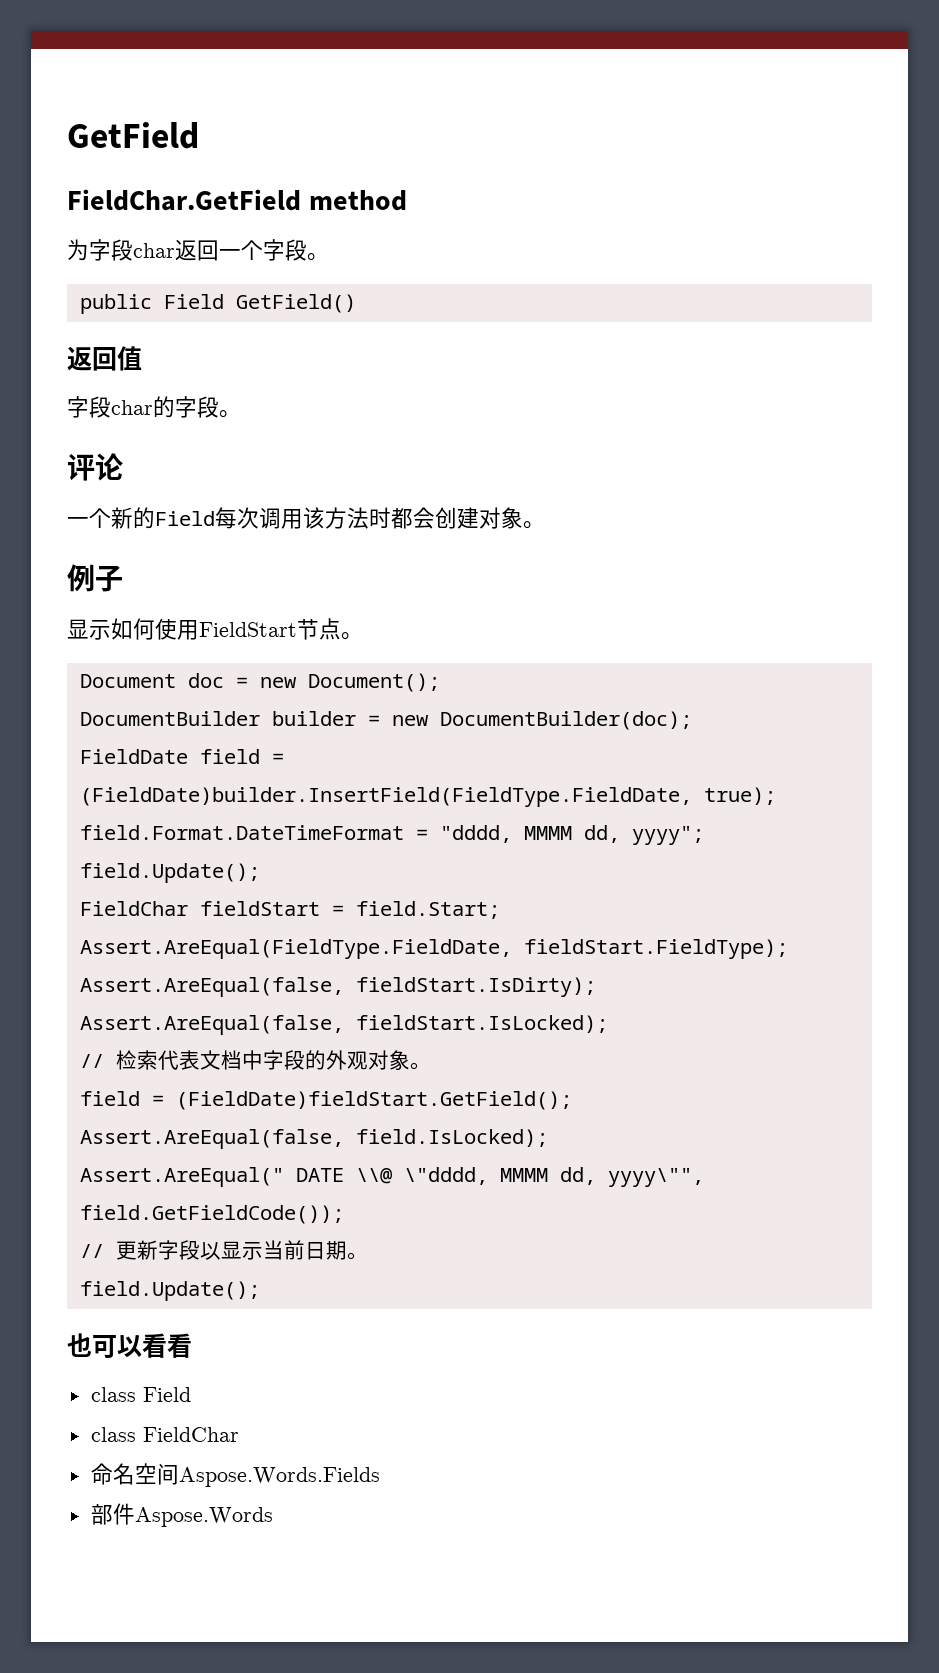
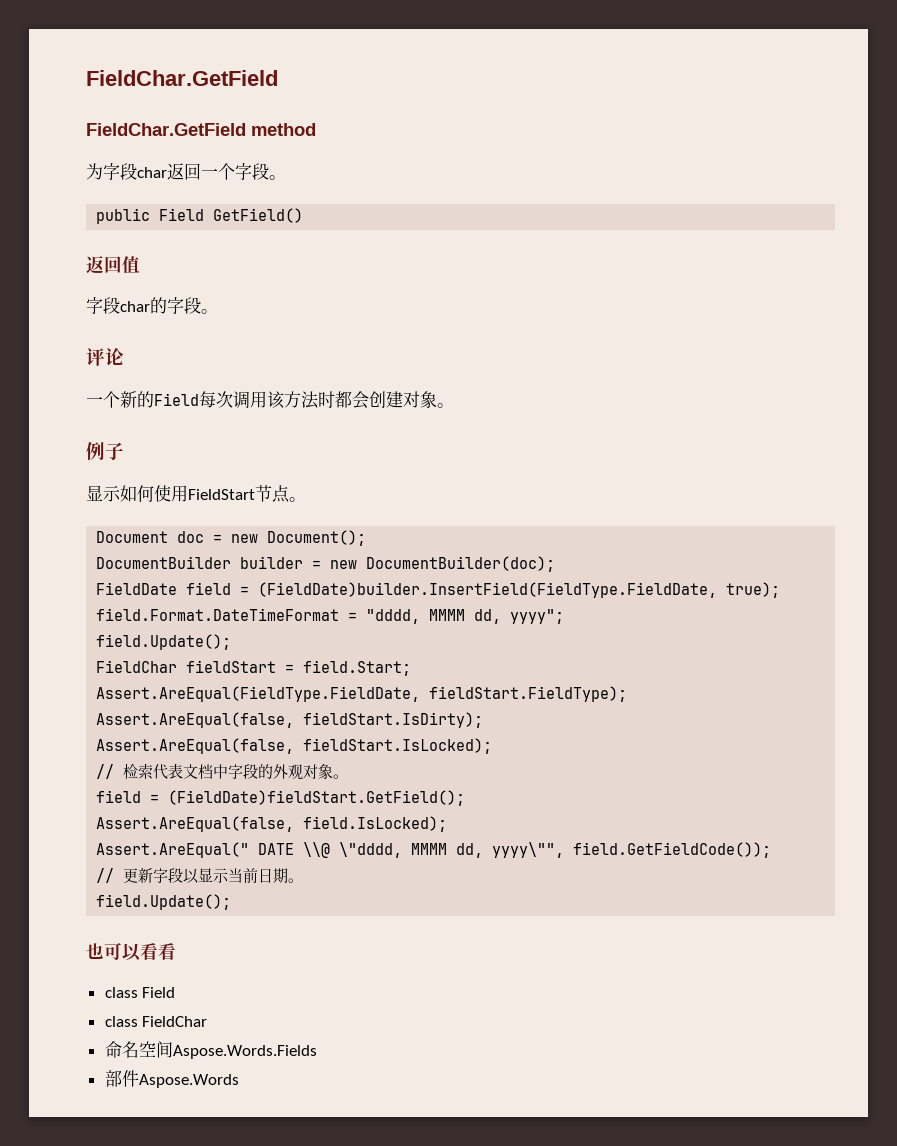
[67,122,199,149] GetField -> [86,70,278,86] FieldChar.GetField

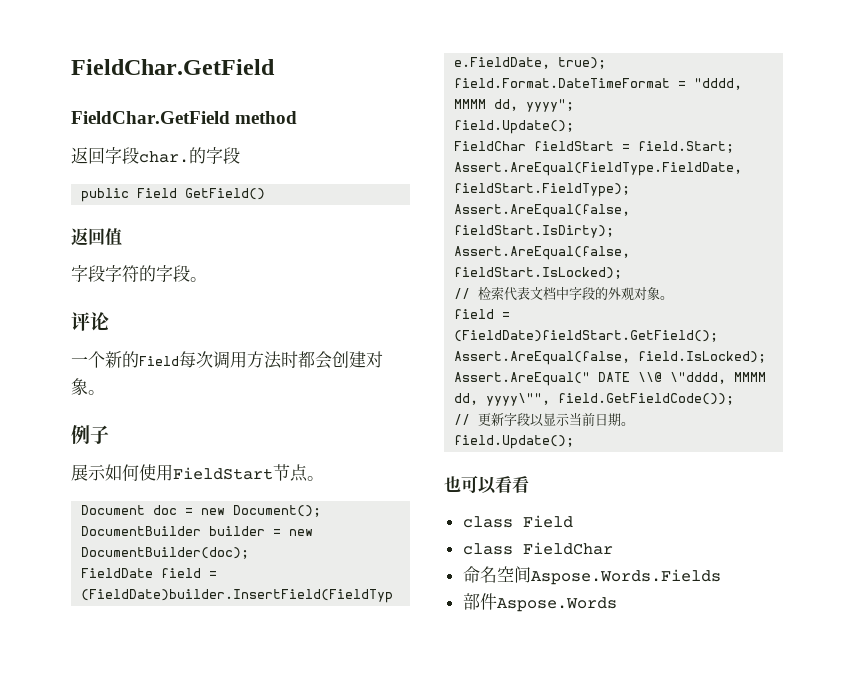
[86,163,286,180] 为字段char返回一个字段。 -> [71,147,240,164] 返回字段char.的字段
[120,301,150,312] char -> [105,265,139,282] 字符
[267,391,285,409] 该 -> (247, 359) none
[86,485,103,501] 显 -> [71,464,88,481] 展

